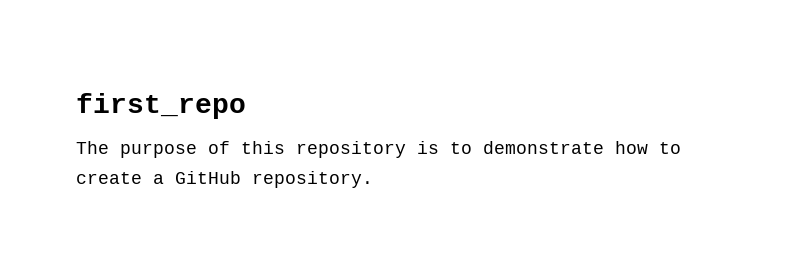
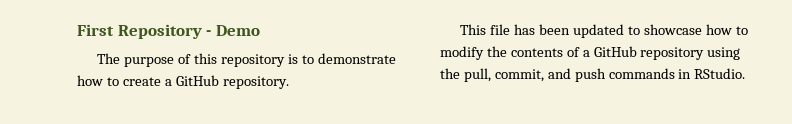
[76,93,246,119] first_repo -> [77,24,260,39] First Repository - Demo
(373, 179) none -> [460,24,748,38] [440,46,741,60] [440,68,746,82] // This file has been updated to showcase how to modify the contents of a GitHub repository using the pull, commit, and push commands in RStudio.

